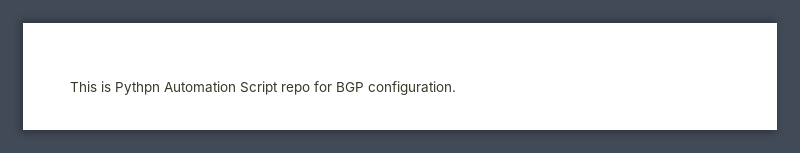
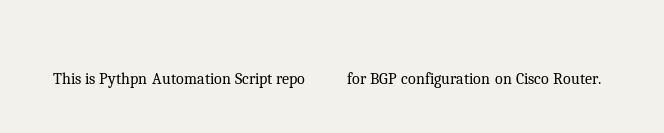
[368,81,456,95] configuration. -> [401,72,601,88] configuration on Cisco Router.

